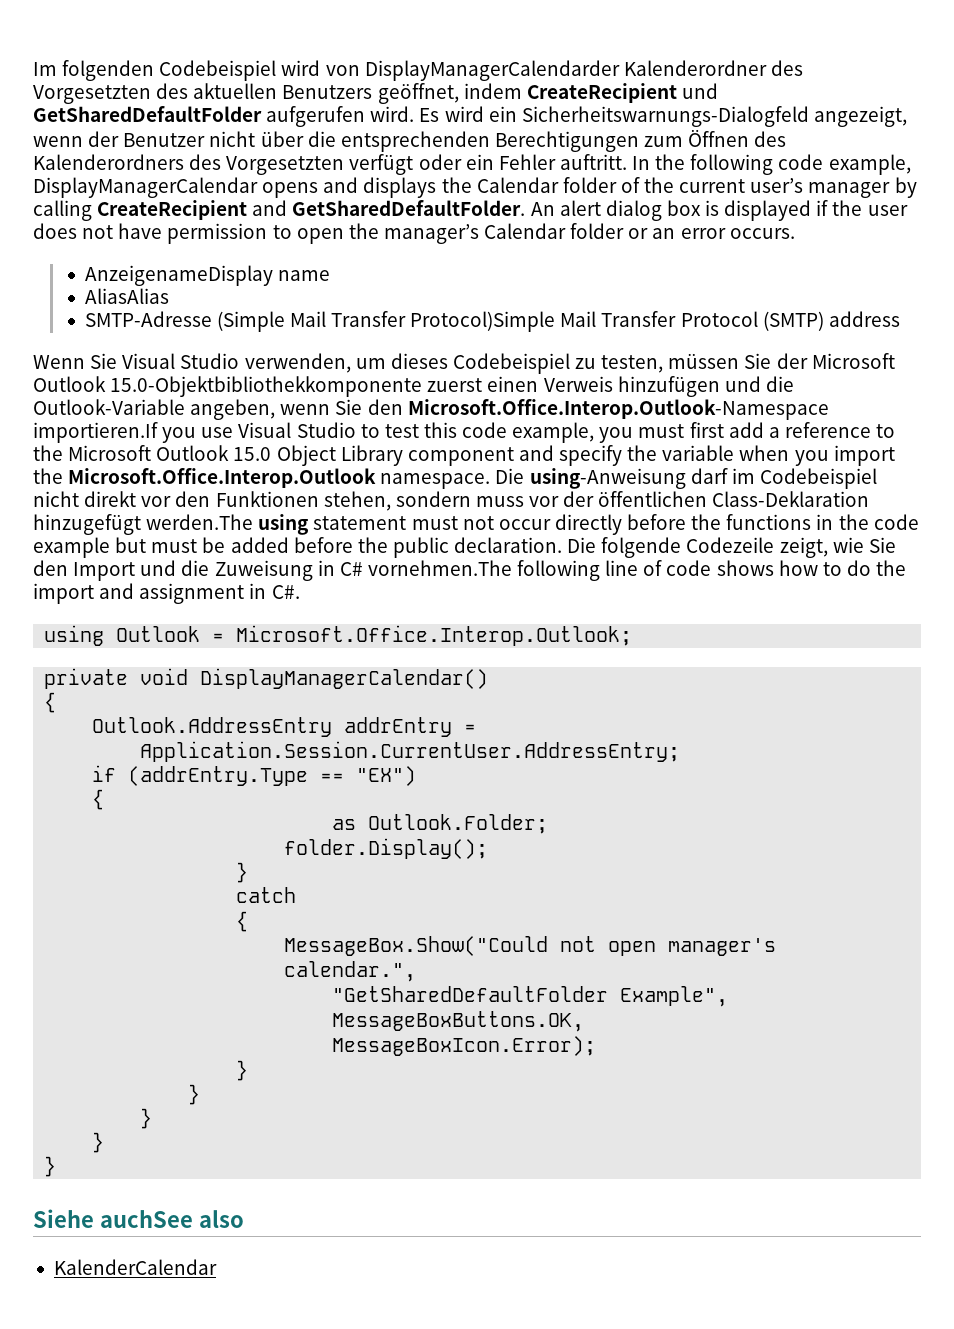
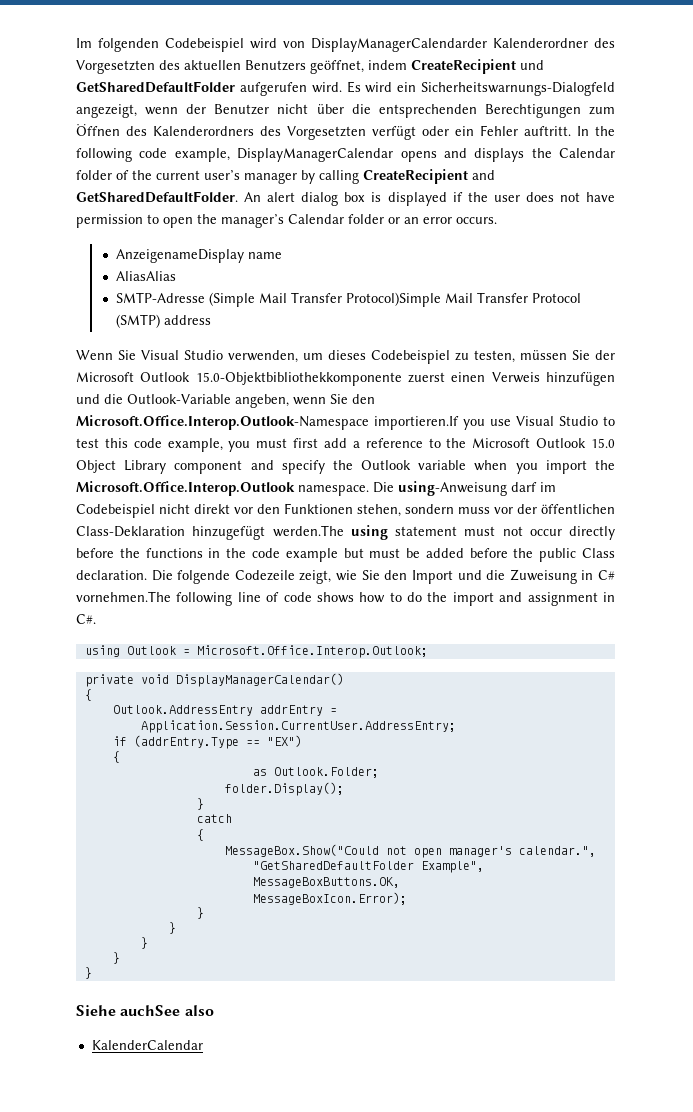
(658, 453) none -> [361,460,412,470] Outlook
(449, 547) none -> [581,548,615,558] Class

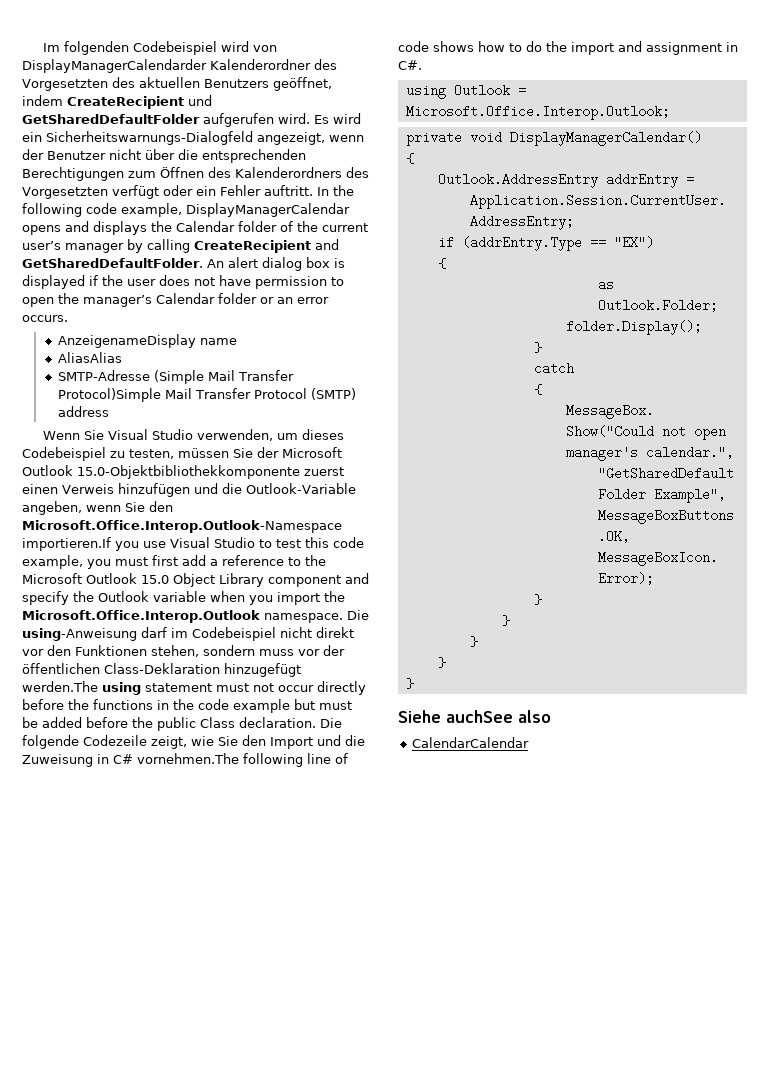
[91,1040,203,1050] KalenderCalendar -> [412,737,530,748] CalendarCalendar

